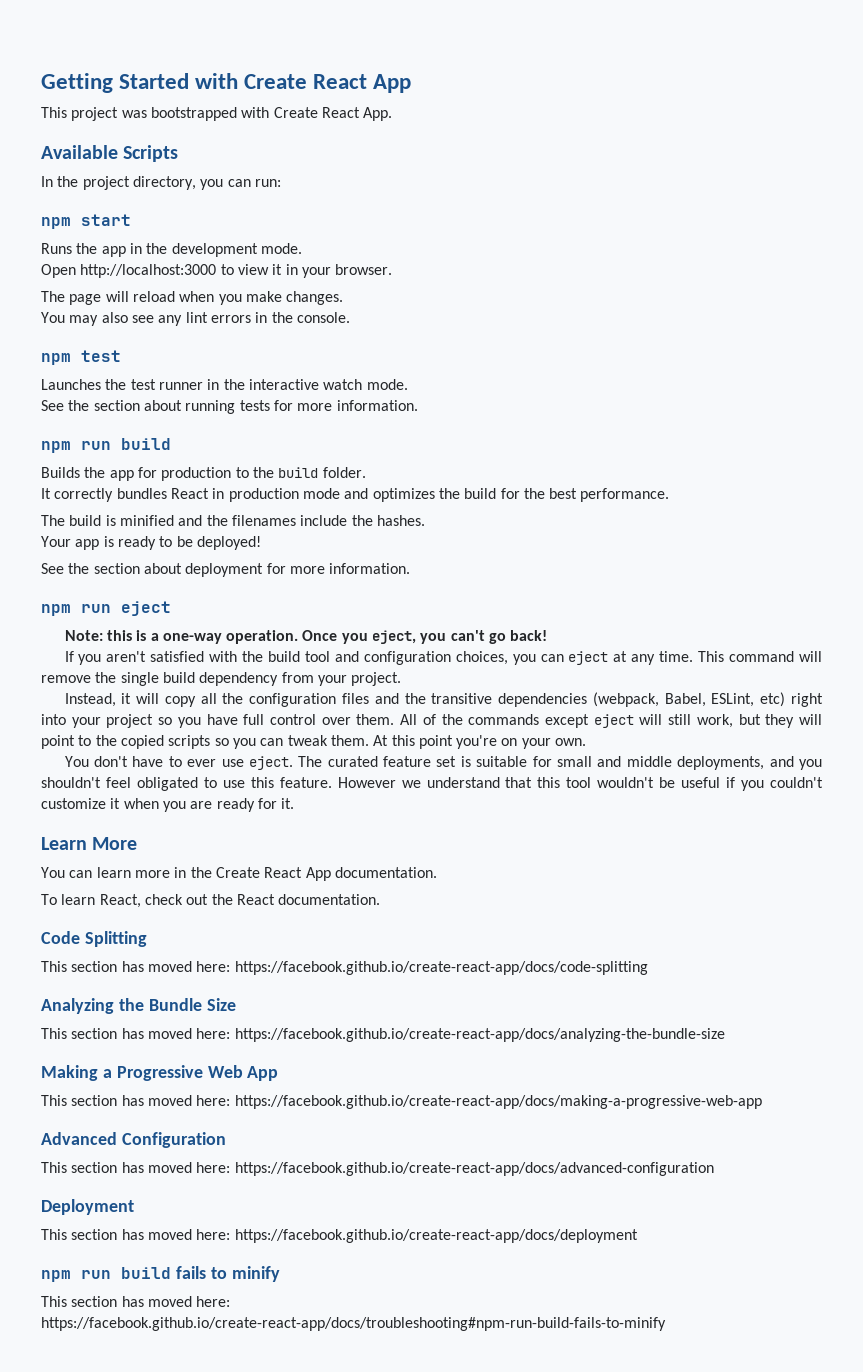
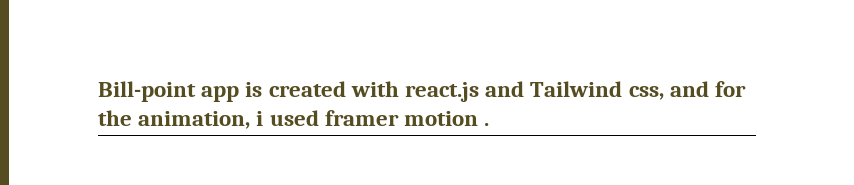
[41,73,412,93] [41,107,393,121] [41,145,179,162] [41,176,281,190] [41,214,131,229] [41,243,302,257] [41,264,393,278] [41,291,344,305] [41,312,350,326] [41,350,121,365] [41,379,408,390] [41,400,418,414] [41,438,171,453] [41,467,366,481] [41,488,670,502] [41,515,425,526] [41,536,261,550] [41,563,411,577] [41,601,171,616] [64,630,548,644] [64,651,823,665] [41,672,402,686] [64,692,824,707] [41,714,822,728] [41,735,587,749] [64,756,823,770] [41,777,824,791] [41,798,295,812] [41,837,138,850] [41,867,437,881] [41,894,381,908] [41,931,147,947] [41,961,648,975] [41,998,236,1014] [41,1028,725,1042] [41,1065,279,1081] [41,1095,762,1109] [41,1132,226,1148] [41,1162,714,1176] [41,1199,134,1215] [41,1229,638,1243] [41,1266,280,1282] [41,1296,231,1307] [41,1317,666,1331] Getting Started with Create React App // This project was bootstrapped with Create React App. // Available Scripts // In the project directory, you can run: // npm start // Runs the app in the development mode. // Open http://localhost:3000 to view it in your browser. // The page will reload when you make changes. // You may also see any lint errors in the console. // npm test // Launches the test runner in the interactive watch mode. // See the section about running tests for more information. // npm run build // Builds the app for production to the build folder. // It correctly bundles React in production mode and optimizes the build for the best performance. // The build is minified and the filenames include the hashes. // Your app is ready to be deployed! // See the section about deployment for more information. // npm run eject // Note: this is a one-way operation. Once you eject, you can't go back! // If you aren't satisfied with the build tool and configuration choices, you can eject at any time. This command will remove the single build dependency from your project. // Instead, it will copy all the configuration files and the transitive dependencies (webpack, Babel, ESLint, etc) right into your project so you have full control over them. All of the commands except eject will still work, but they will point to the copied scripts so you can tweak them. At this point you're on your own. // You don't have to ever use eject. The curated feature set is suitable for small and middle deployments, and you shouldn't feel obligated to use this feature. However we understand that this tool wouldn't be useful if you couldn't customize it when you are ready for it. // Learn More // You can learn more in the Create React App documentation. // To learn React, check out the React documentation. // Code Splitting // This section has moved here: https://facebook.github.io/create-react-app/docs/code-splitting // Analyzing the Bundle Size // This section has moved here: https://facebook.github.io/create-react-app/docs/analyzing-the-bundle-size // Making a Progressive Web App // This section has moved here: https://facebook.github.io/create-react-app/docs/making-a-progressive-web-app // Advanced Configuration // This section has moved here: https://facebook.github.io/create-react-app/docs/advanced-configuration // Deployment // This section has moved here: https://facebook.github.io/create-react-app/docs/deployment // npm run build fails to minify // This section has moved here: https://facebook.github.io/create-react-app/docs/troubleshooting#npm-run-build-fails-to-minify -> [98,81,747,102] [98,110,490,129] Bill-point app is created with react.js and Tailwind css, and for the animation, i used framer motion .

